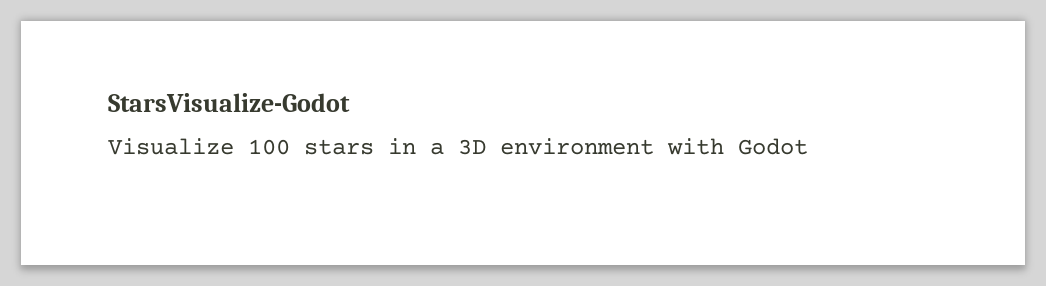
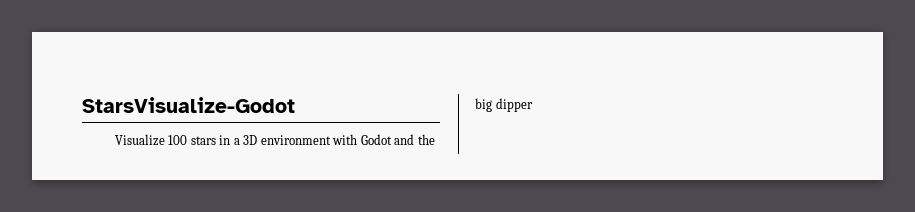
(808, 146) none -> [394,134,435,145] [475,98,533,112] and the big dipper

